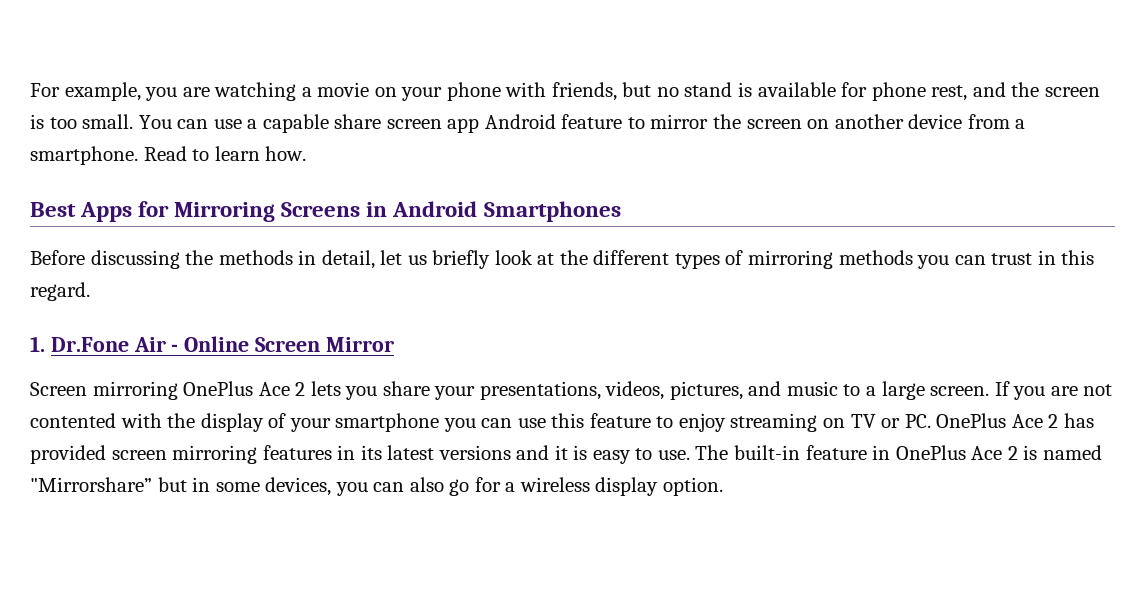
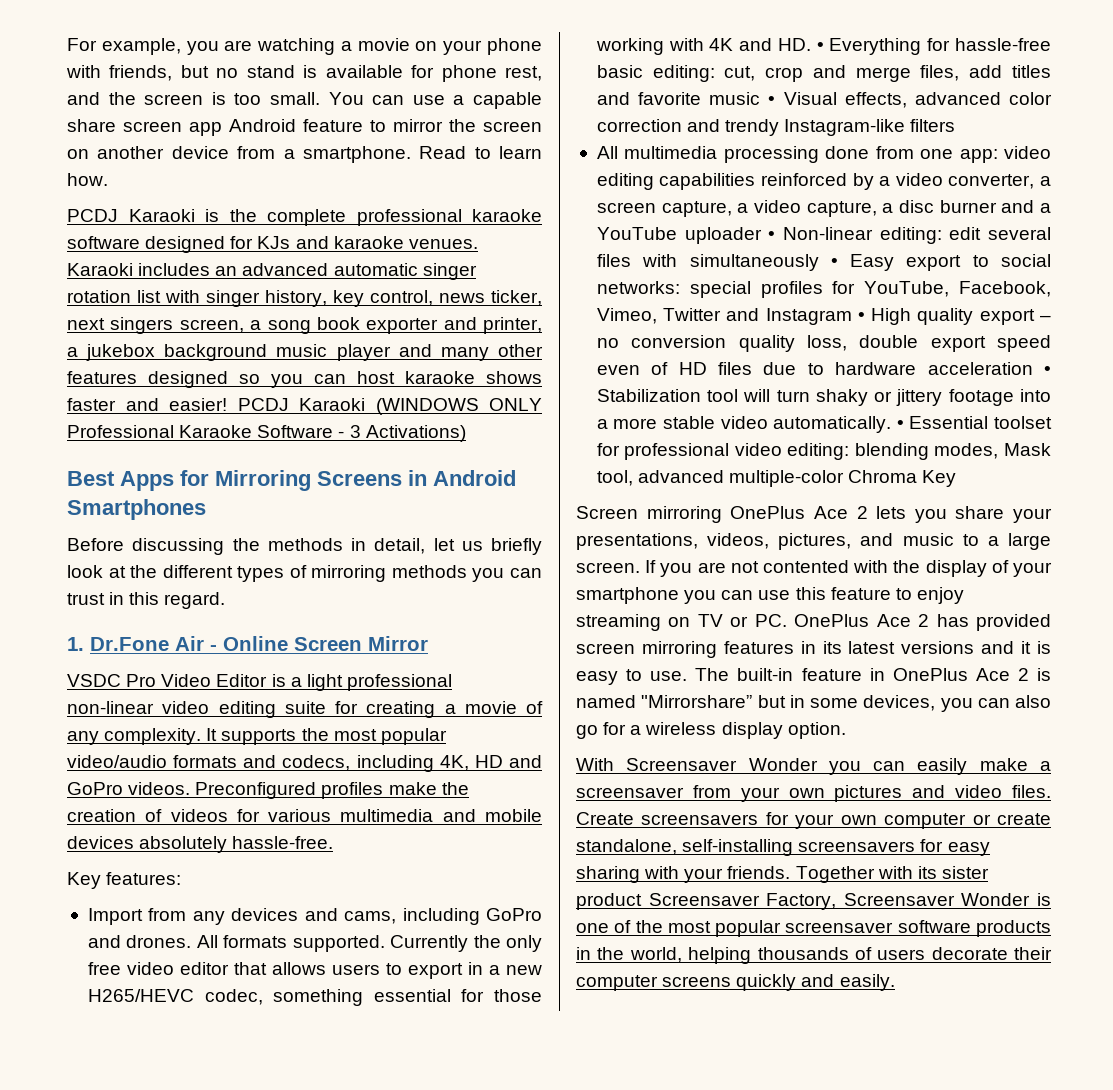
(307, 153) none -> [67,209,542,226] [67,236,478,253] [67,263,477,280] [67,290,542,307] [67,317,542,334] [67,344,543,361] [67,371,542,388] [67,398,542,415] [67,425,466,442] // PCDJ Karaoki is the complete professional karaoke software designed for KJs and karaoke venues. Karaoki includes an advanced automatic singer rotation list with singer history, key control, news ticker, next singers screen, a song book exporter and printer, a jukebox background music player and many other features designed so you can host karaoke shows faster and easier! PCDJ Karaoki (WINDOWS ONLY Professional Karaoke Software - 3 Activations)
(394, 344) none -> [67,674,452,691] [67,701,543,718] [67,728,447,745] [67,755,543,772] [67,782,469,799] [67,809,542,822] [67,836,334,853] [67,872,182,889] [87,908,542,925] [87,935,543,952] [87,962,542,979] [87,989,542,1006] [595,38,1051,55] [596,65,1051,82] [596,92,1052,108] [596,119,956,136] [596,146,1051,163] [596,173,1051,190] [596,200,1051,217] [596,227,1051,244] [596,254,1051,271] [596,281,1051,298] [596,308,1051,325] [596,335,1051,352] [596,362,1051,375] [596,389,1051,406] [596,416,1052,433] [596,443,1051,460] [596,470,957,487] // VSDC Pro Video Editor is a light professional non-linear video editing suite for creating a movie of any complexity. It supports the most popular video/audio formats and codecs, including 4K, HD and GoPro videos. Preconfigured profiles make the creation of videos for various multimedia and mobile devices absolutely hassle-free. // Key features: // Import from any devices and cams, including GoPro and drones. All formats supported. Сurrently the only free video editor that allows users to export in a new H265/HEVC codec, something essential for those working with 4K and HD. • Everything for hassle-free basic editing: cut, crop and merge files, add titles and favorite music • Visual effects, advanced color correction and trendy Instagram-like filters // All multimedia processing done from one app: video editing capabilities reinforced by a video converter, a screen capture, a video capture, a disc burner and a YouTube uploader • Non-linear editing: edit several files with simultaneously • Easy export to social networks: special profiles for YouTube, Facebook, Vimeo, Twitter and Instagram • High quality export – no conversion quality loss, double export speed even of HD files due to hardware acceleration • Stabilization tool will turn shaky or jittery footage into a more stable video automatically. • Essential toolset for professional video editing: blending modes, Mask tool, advanced multiple-color Chroma Key
(723, 486) none -> [576,758,1051,775] [576,785,1051,802] [576,812,1051,829] [576,839,990,856] [576,866,989,883] [576,893,1051,910] [576,920,1051,937] [576,947,1052,964] [576,974,895,991] // With Screensaver Wonder you can easily make a screensaver from your own pictures and video files. Create screensavers for your own computer or create standalone, self-installing screensavers for easy sharing with your friends. Together with its sister product Screensaver Factory, Screensaver Wonder is one of the most popular screensaver software products in the world, helping thousands of users decorate their computer screens quickly and easily.

